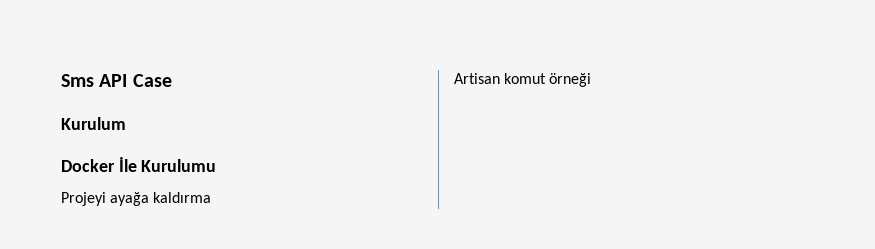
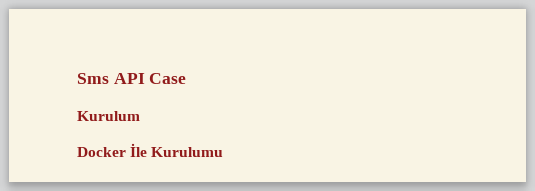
[61,192,212,206] [454,73,592,87] // Projeyi ayağa kaldırma // Artisan komut örneği -> (224, 152) none

